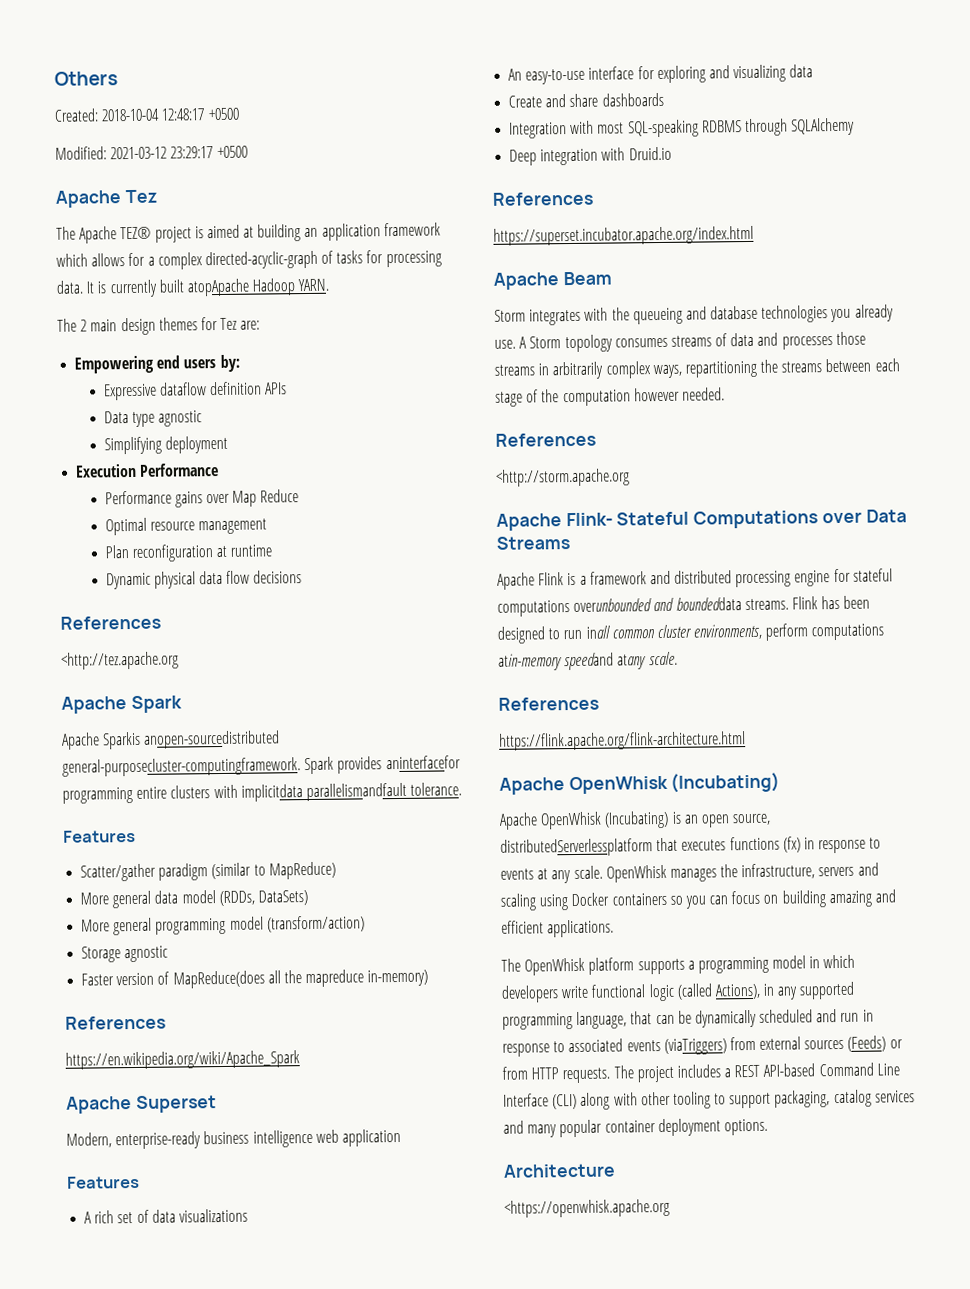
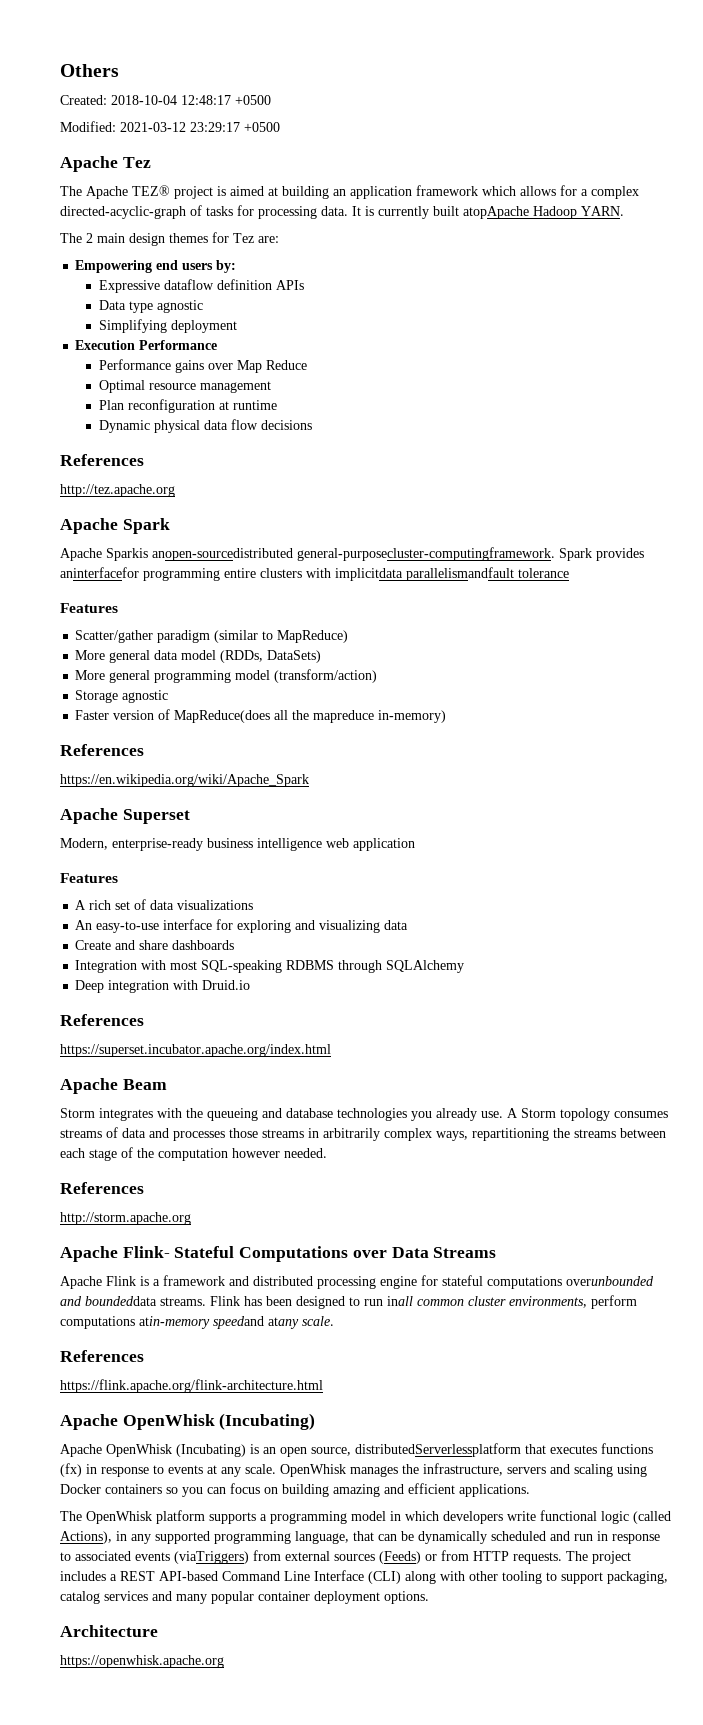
[61,651,179,670] <http://tez.apache.org -> [60,484,175,497] http://tez.apache.org
[410,782,463,796] tolerance. -> [518,568,569,578] tolerance
[496,468,630,487] <http://storm.apache.org -> [60,1212,191,1225] http://storm.apache.org
[504,1198,670,1218] <https://openwhisk.apache.org -> [60,1655,224,1668] https://openwhisk.apache.org

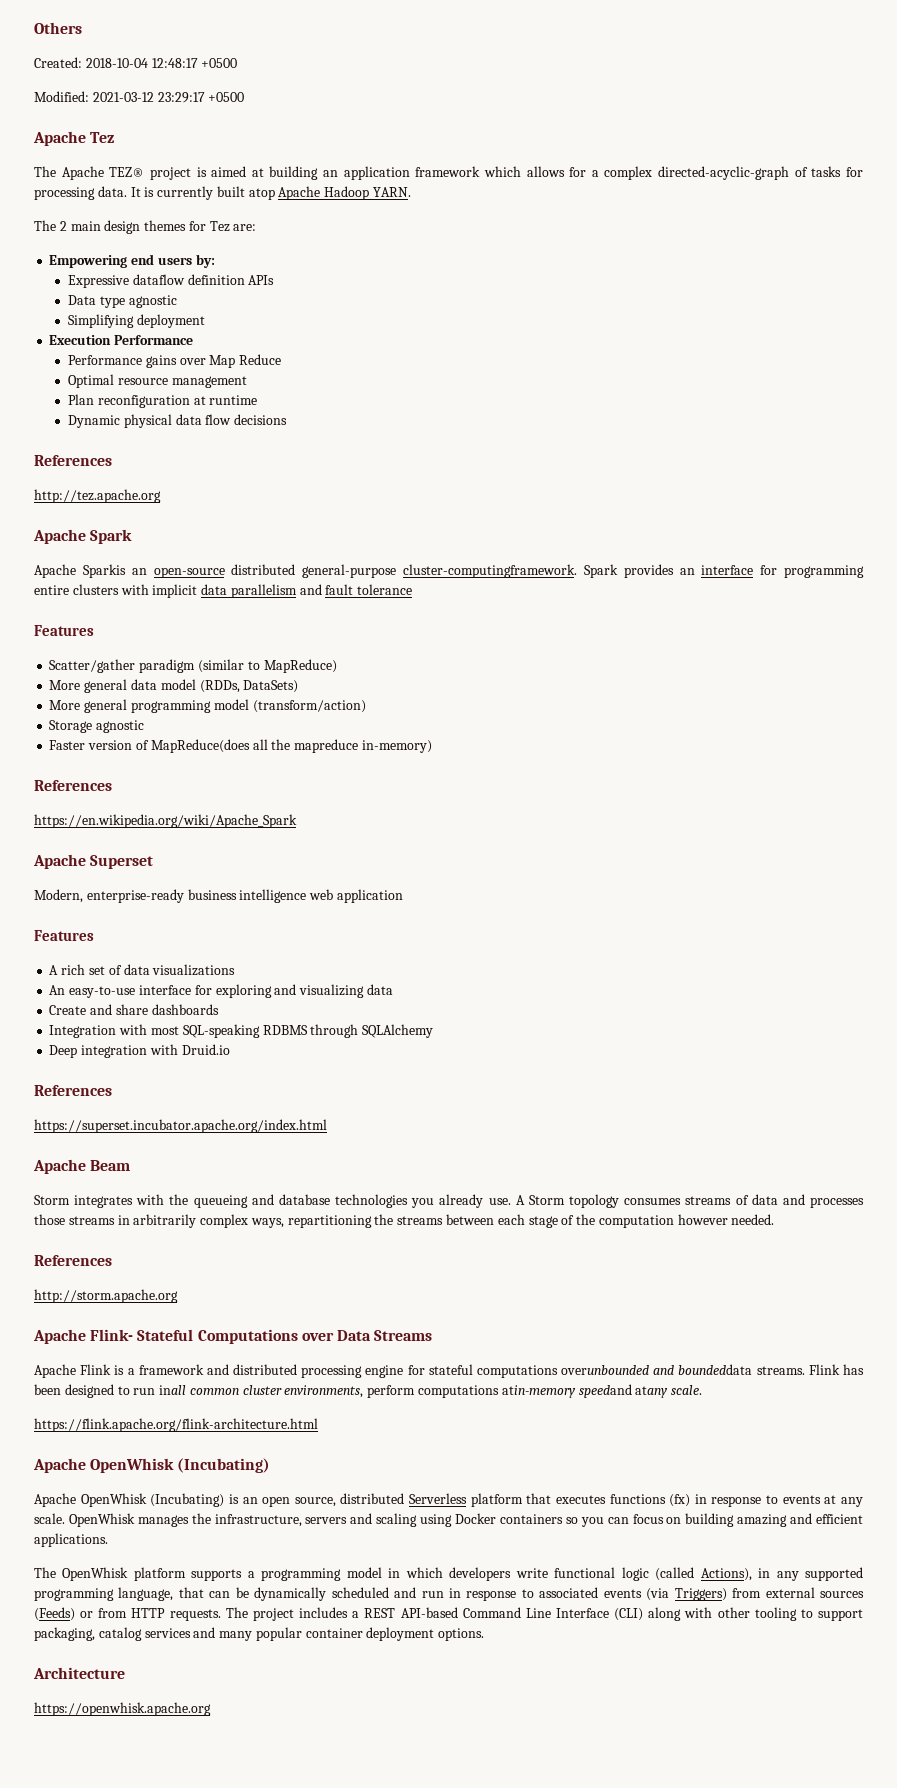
[463,206,529,219] atopApache -> [248,186,321,200] atop Apache
[152,547,644,561] [60,567,514,581] anopen-sourcedistributed general-purposecluster-computingframework. Spark provides aninterfacefor programming entire clusters with implicitdata parallelismandfault -> [131,564,865,578] [34,584,354,598] an open-source distributed general-purpose cluster-computingframework. Spark provides an interface for programming entire clusters with implicit data parallelism and fault
[60,1350,144,1362] // References -> (703, 1390) none
[355,1443,521,1457] distributedServerlessplatform -> [340,1493,523,1507] distributed Serverless platform
[174,1551,249,1564] (viaTriggers) -> [646,1588,727,1601] (via Triggers)

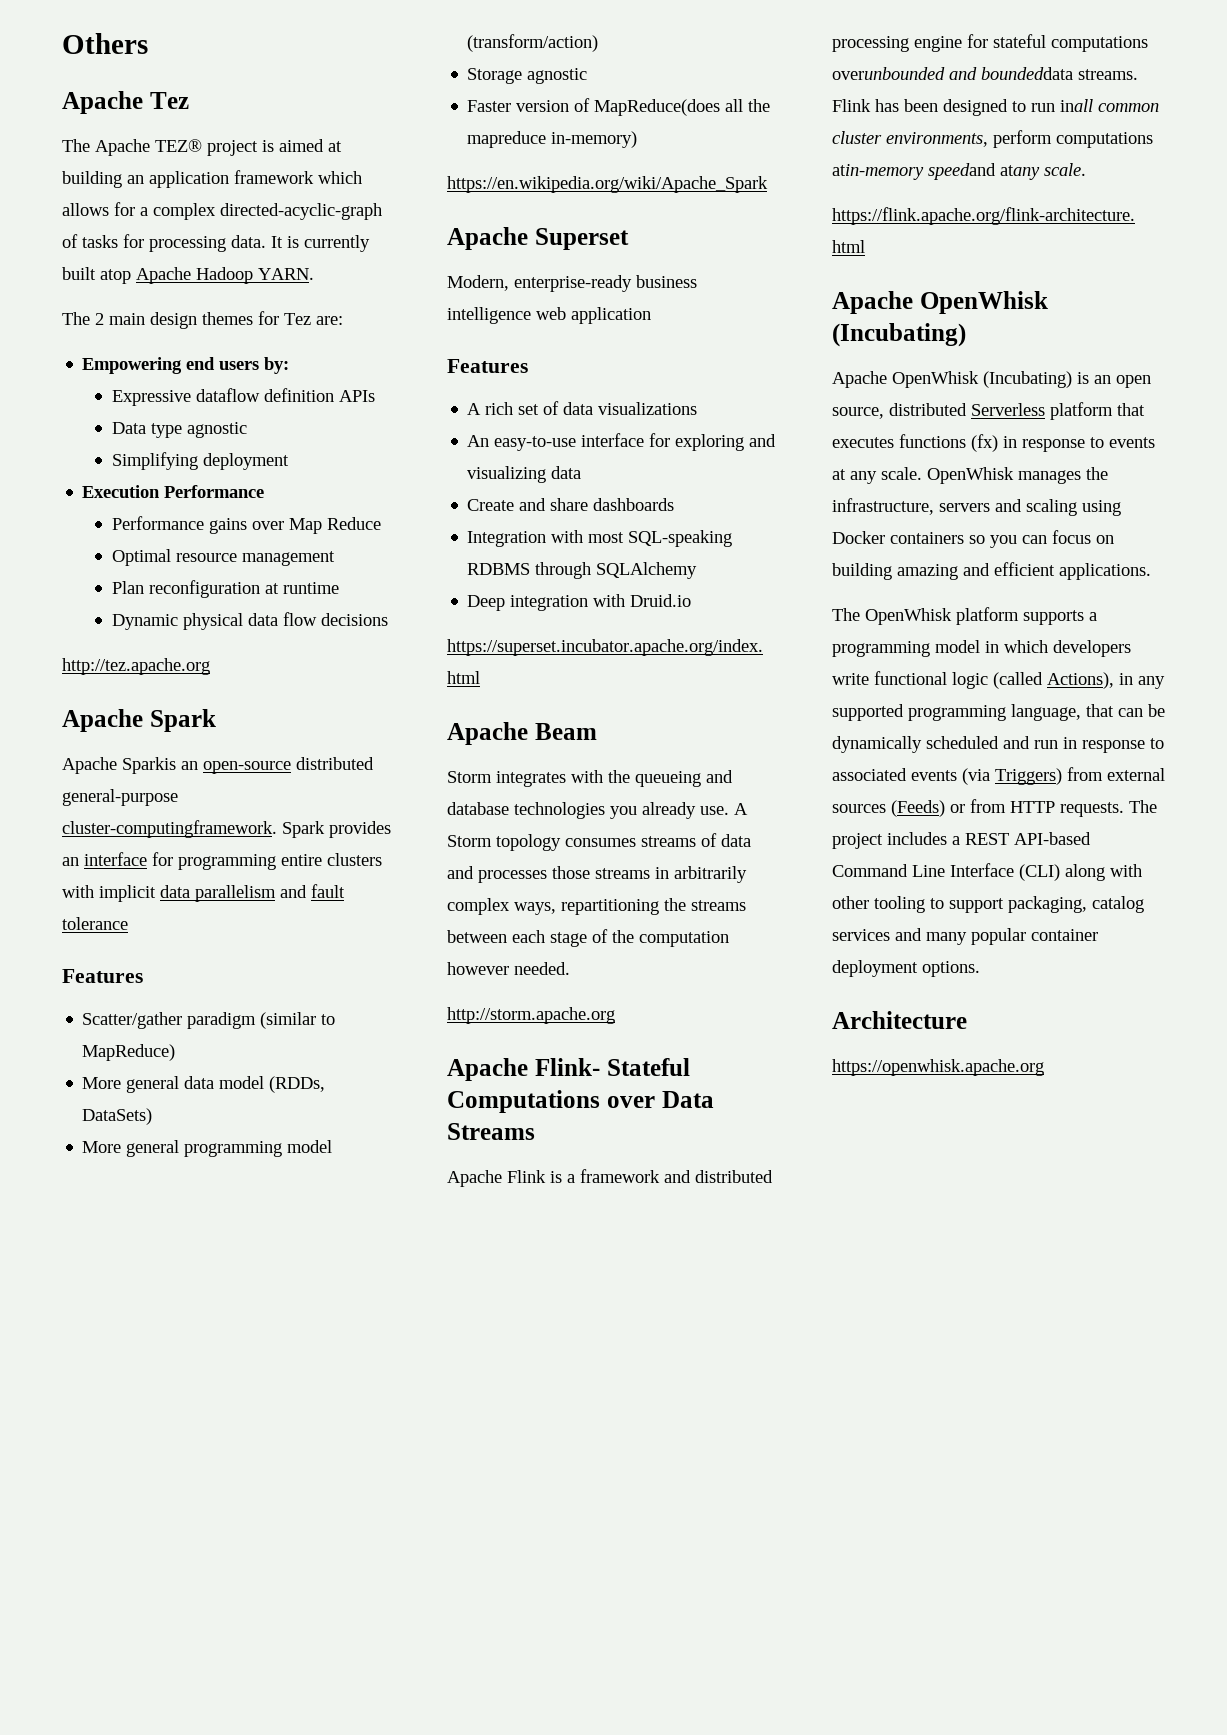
[34,57,238,68] [34,91,245,103] // Created: 2018-10-04 12:48:17 +0500 // Modified: 2021-03-12 23:29:17 +0500 -> (148, 43) none
[34,455,112,466] // References -> (388, 619) none
[34,780,112,791] // References -> (638, 139) none
[34,1085,112,1096] // References -> (692, 600) none
[34,1255,112,1266] // References -> (570, 968) none

